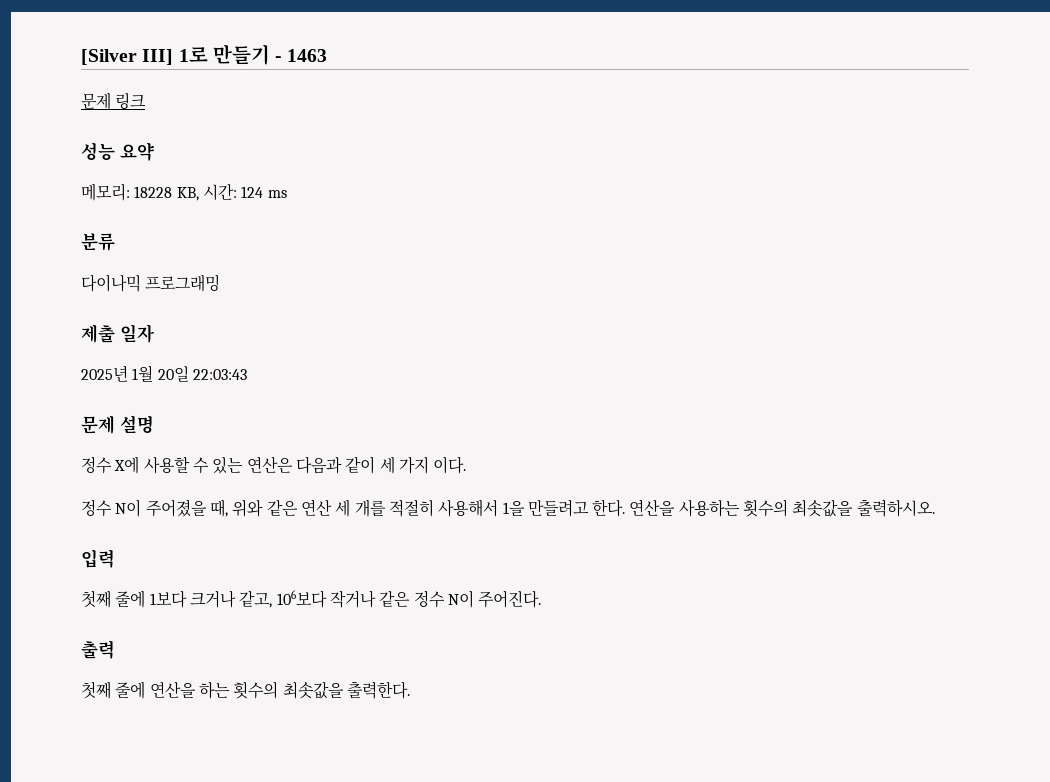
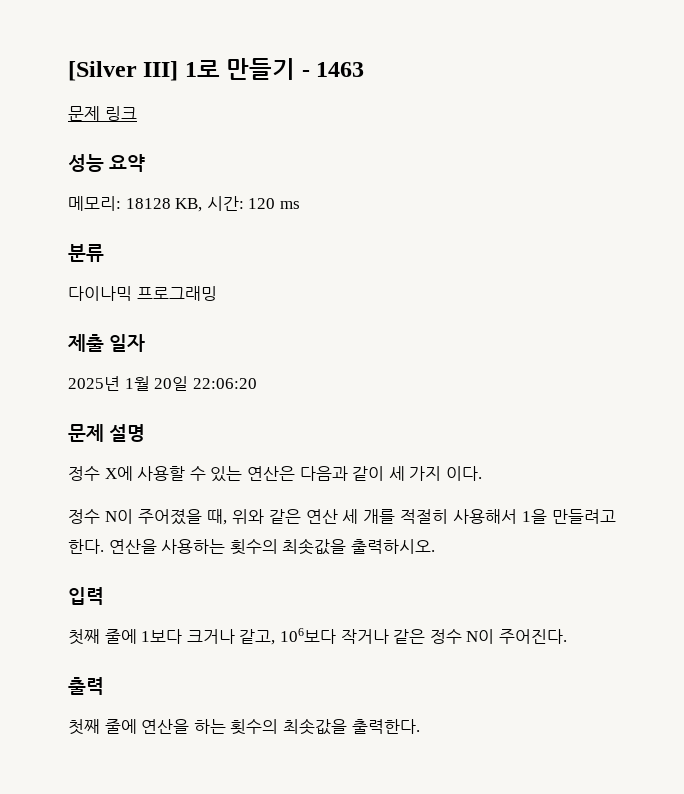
[134,186,173,198] 18228 -> [125,198,171,209] 18128
[241,186,264,198] 124 -> [248,198,276,209] 120
[192,369,247,380] 22:03:43 -> [192,378,257,389] 22:06:20

